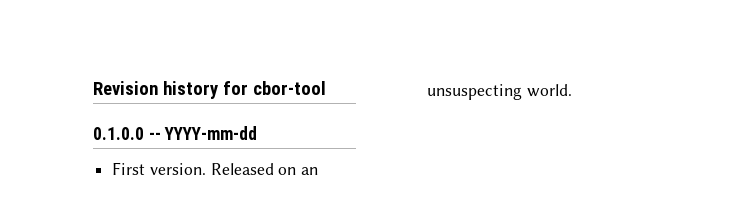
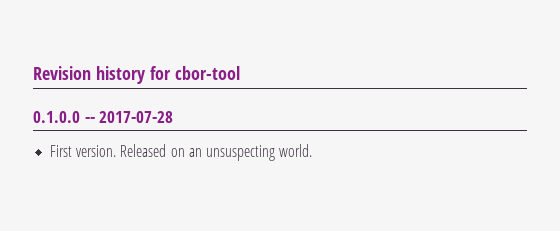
[164,126,258,140] YYYY-mm-dd -> [99,111,174,123] 2017-07-28

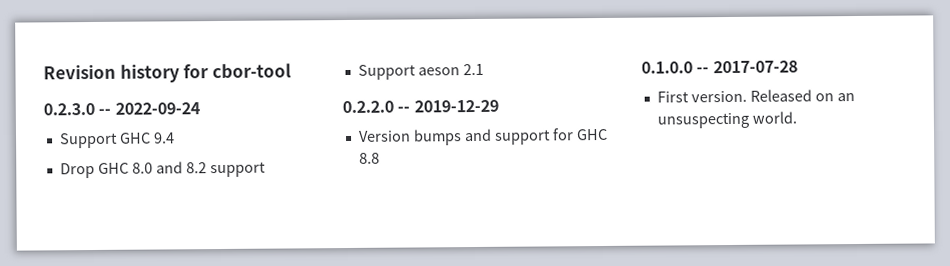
(240, 73) none -> [43,102,200,116] [58,132,175,149] [59,161,266,179] [357,63,484,80] [342,99,499,114] [357,128,608,146] [358,152,380,164] // 0.2.3.0 -- 2022-09-24 // Support GHC 9.4 // Drop GHC 8.0 and 8.2 support // Support aeson 2.1 // 0.2.2.0 -- 2019-12-29 // Version bumps and support for GHC 8.8

